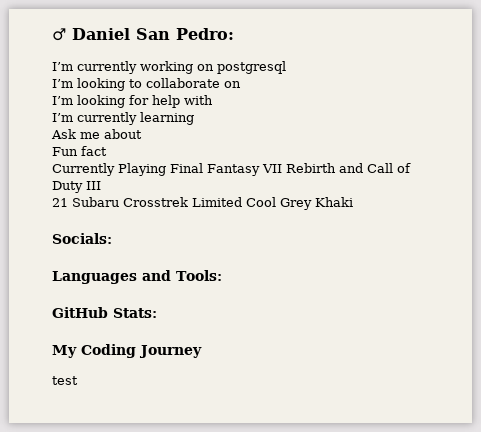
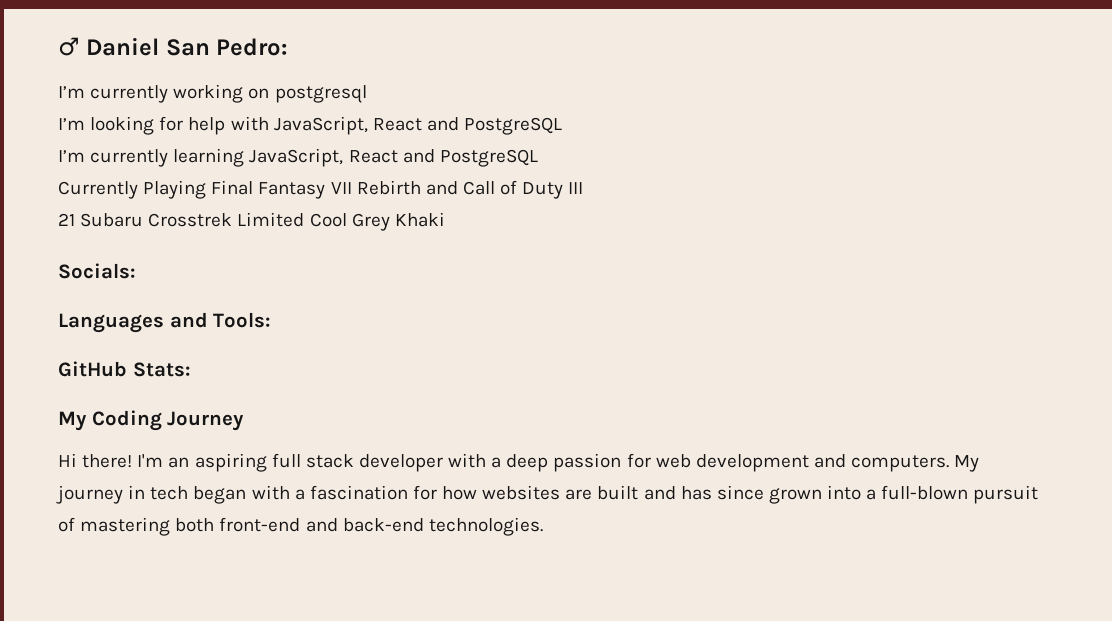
[52,78,241,91] // I’m looking to collaborate on -> (367, 94) none
(213, 100) none -> [273,116,563,135] JavaScript, React and PostgreSQL
[51,129,142,139] [52,146,107,156] // Ask me about // Fun fact -> [249,148,538,167] JavaScript, React and PostgreSQL
[52,376,78,385] test -> [58,453,980,472] [56,485,1039,504] [58,517,543,536] Hi there! I'm an aspiring full stack developer with a deep passion for web development and computers. My journey in tech began with a fascination for how websites are built and has since grown into a full-blown pursuit of mastering both front-end and back-end technologies.

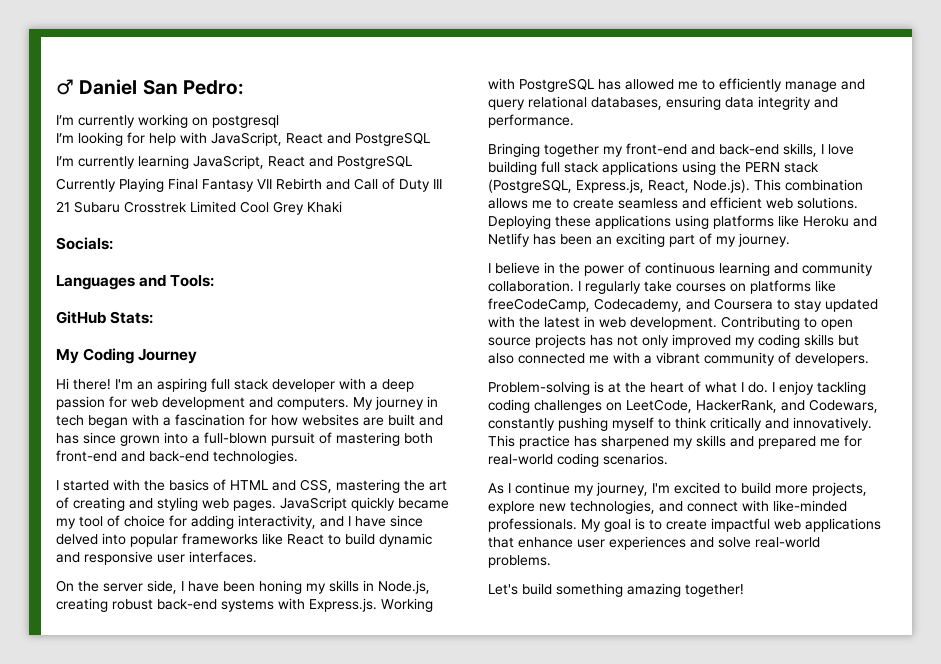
(543, 526) none -> [56,479,447,493] [56,497,449,511] [56,515,423,529] [56,533,432,547] [56,551,257,565] [56,580,430,594] [56,598,433,612] [488,78,865,92] [488,96,838,110] [488,114,574,128] [488,143,854,157] [488,161,819,175] [488,179,863,193] [488,197,858,209] [488,215,877,229] [488,233,790,247] [488,262,873,276] [488,280,836,294] [488,298,878,312] [488,316,853,330] [488,334,859,348] [488,352,869,366] [488,381,866,395] [488,399,878,413] [488,417,872,431] [488,435,862,449] [488,453,668,467] [488,482,867,496] [488,500,847,514] [488,518,881,532] [488,536,820,550] [488,555,551,568] [488,583,744,597] // I started with the basics of HTML and CSS, mastering the art of creating and styling web pages. JavaScript quickly became my tool of choice for adding interactivity, and I have since delved into popular frameworks like React to build dynamic and responsive user interfaces. // On the server side, I have been honing my skills in Node.js, creating robust back-end systems with Express.js. Working with PostgreSQL has allowed me to efficiently manage and query relational databases, ensuring data integrity and performance. // Bringing together my front-end and back-end skills, I love building full stack applications using the PERN stack (PostgreSQL, Express.js, React, Node.js). This combination allows me to create seamless and efficient web solutions. Deploying these applications using platforms like Heroku and Netlify has been an exciting part of my journey. // I believe in the power of continuous learning and community collaboration. I regularly take courses on platforms like freeCodeCamp, Codecademy, and Coursera to stay updated with the latest in web development. Contributing to open source projects has not only improved my coding skills but also connected me with a vibrant community of developers. // Problem-solving is at the heart of what I do. I enjoy tackling coding challenges on LeetCode, HackerRank, and Codewars, constantly pushing myself to think critically and innovatively. This practice has sharpened my skills and prepared me for real-world coding scenarios. // As I continue my journey, I'm excited to build more projects, explore new technologies, and connect with like-minded professionals. My goal is to create impactful web applications that enhance user experiences and solve real-world problems. // Let's build something amazing together!

